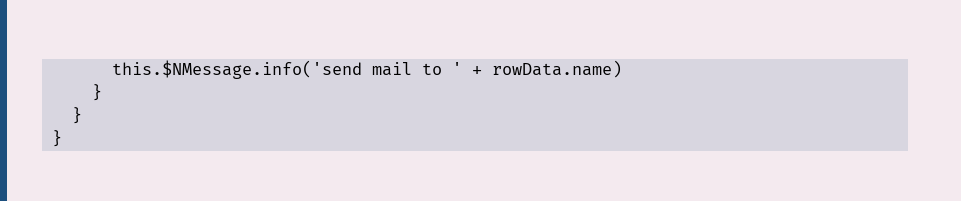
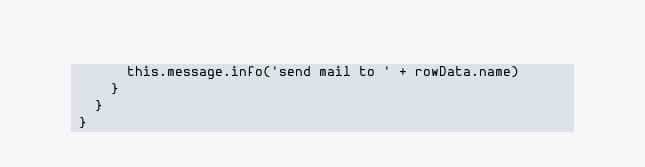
[111,60,362,79] this.$NMessage.info('send -> [126,66,311,80] this.message.info('send

